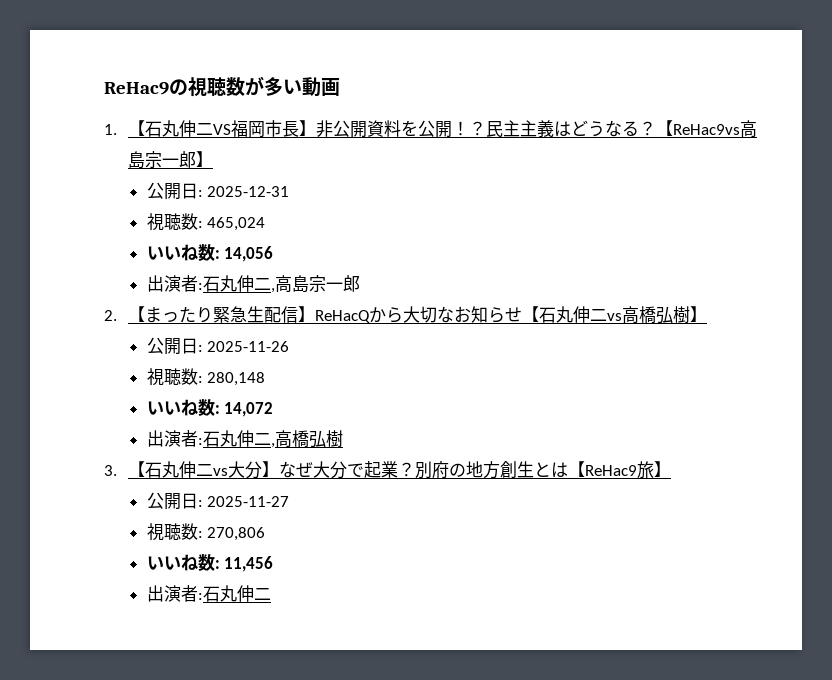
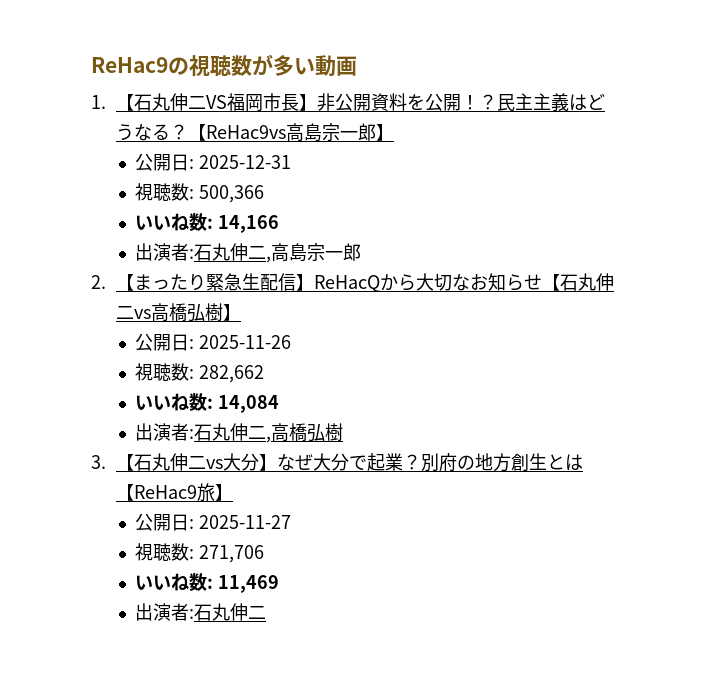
[207,217,266,231] [146,244,274,262] 465,024 // いいね数: 14,056 -> [199,185,265,203] [135,213,280,233] 500,366 // いいね数: 14,166
[207,372,266,386] [146,399,274,417] 280,148 // いいね数: 14,072 -> [199,365,265,383] [135,393,280,413] 282,662 // いいね数: 14,084
[207,527,266,541] [146,554,274,572] 270,806 // いいね数: 11,456 -> [199,545,265,563] [135,573,280,593] 271,706 // いいね数: 11,469

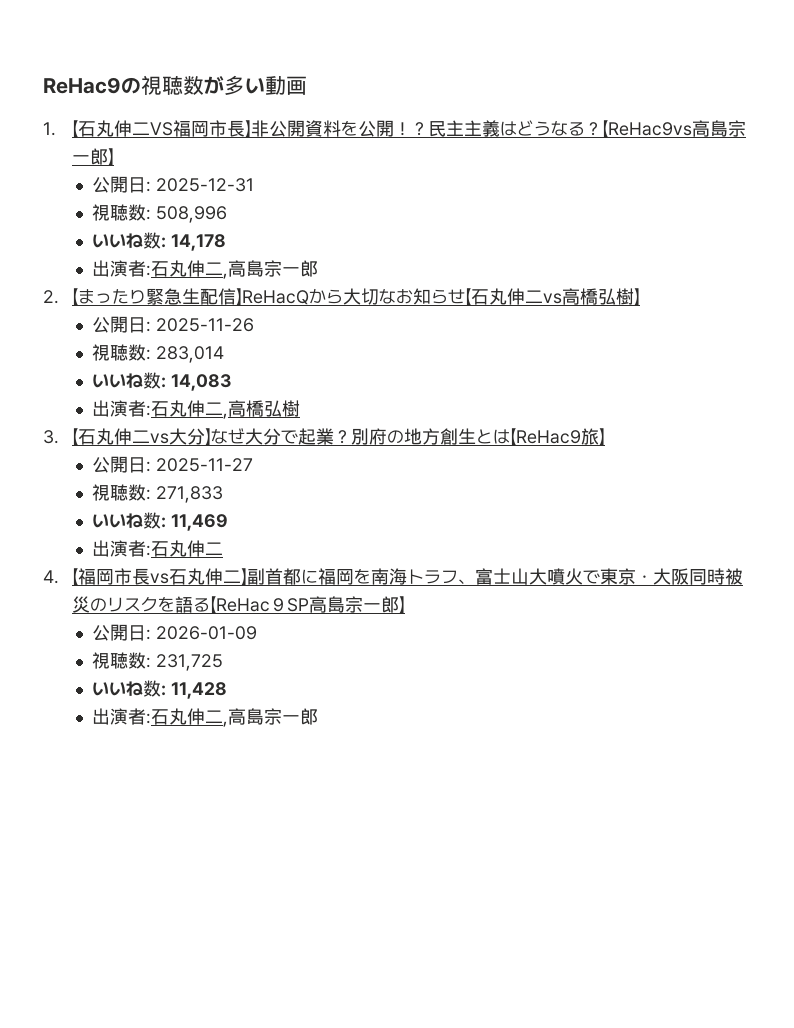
[199,185,265,203] [135,213,280,233] 500,366 // いいね数: 14,166 -> [156,206,228,223] [92,232,227,251] 508,996 // いいね数: 14,178
[199,365,265,383] [135,393,280,413] 282,662 // いいね数: 14,084 -> [156,346,225,363] [92,372,233,391] 283,014 // いいね数: 14,083
[199,545,265,563] 271,706 -> [156,486,224,503] 271,833
(267, 612) none -> [43,568,744,586] [72,596,406,614] [92,624,258,641] [92,652,224,671] [92,680,228,699] [92,708,319,727] // 4.【福岡市長vs石丸伸二】副首都に福岡を南海トラフ、富士山大噴火で東京・大阪同時被災のリスクを語る【ReHac９SP高島宗一郎】 // 公開日: 2026-01-09 // 視聴数: 231,725 // いいね数: 11,428 // 出演者:石丸伸二,高島宗一郎

